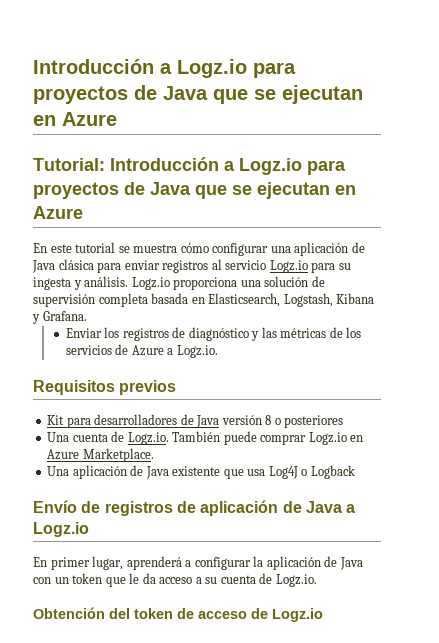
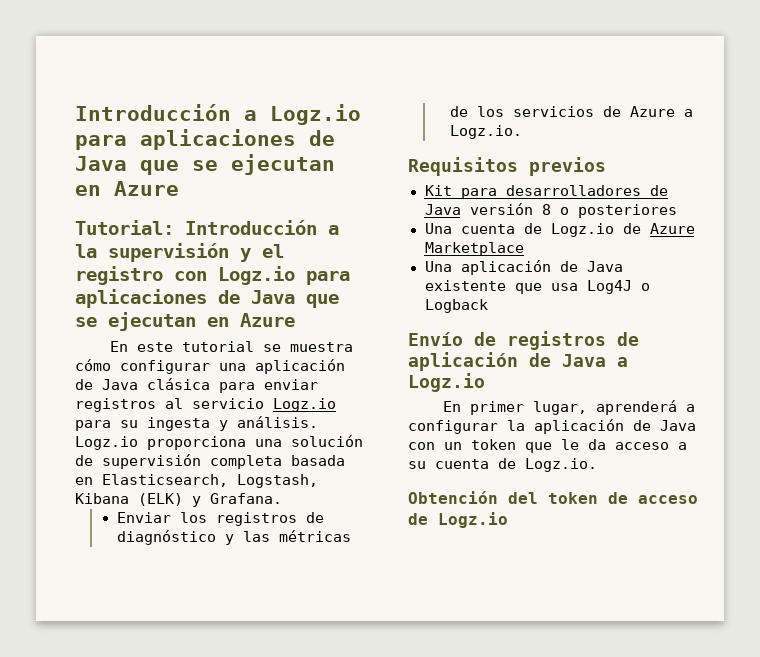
[33,59,296,78] [33,86,128,104] Introducción a Logz.io para proyectos -> [75,104,361,125] [75,129,296,150] Introducción a Logz.io para aplicaciones
[239,158,346,175] [33,182,119,199] Logz.io para proyectos -> [75,243,284,262] [75,266,350,285] [75,289,207,308] la supervisión y el registro con Logz.io para aplicaciones
(375, 298) none -> [138,493,183,506] (ELK)
[127,431,364,445] [47,448,154,462] Logz.io. También puede comprar Logz.io en Azure Marketplace. -> [550,223,695,237] [424,242,524,256] Logz.io de Azure Marketplace

